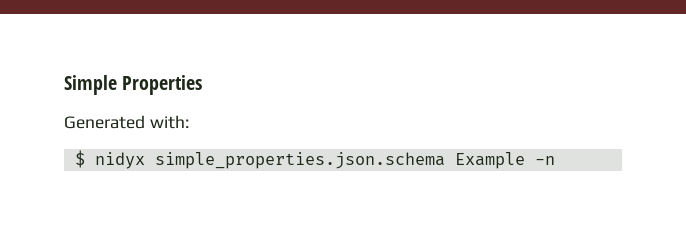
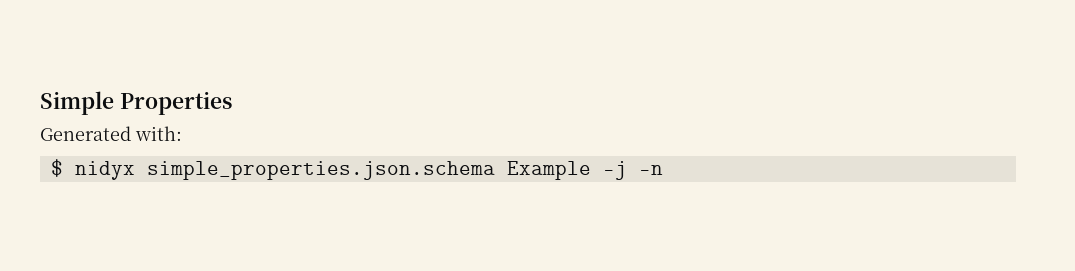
(525, 160) none -> [602,161,627,180] -j

